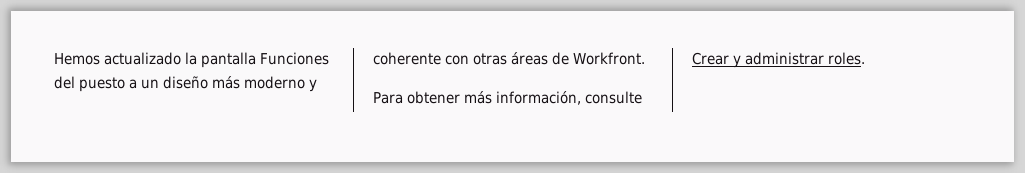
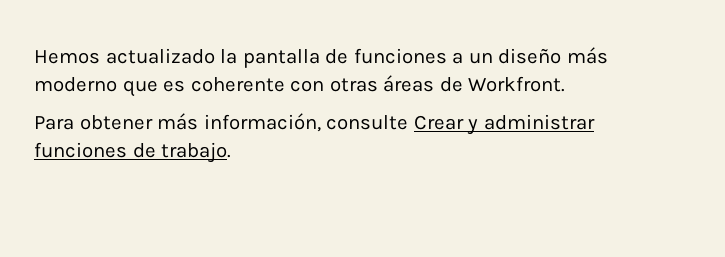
[260,52,330,65] [54,76,126,92] Funciones del puesto -> [325,48,447,64] de funciones
[309,79,318,92] y -> [122,80,186,97] que es
[828,52,866,65] roles. -> [34,142,232,163] funciones de trabajo.

